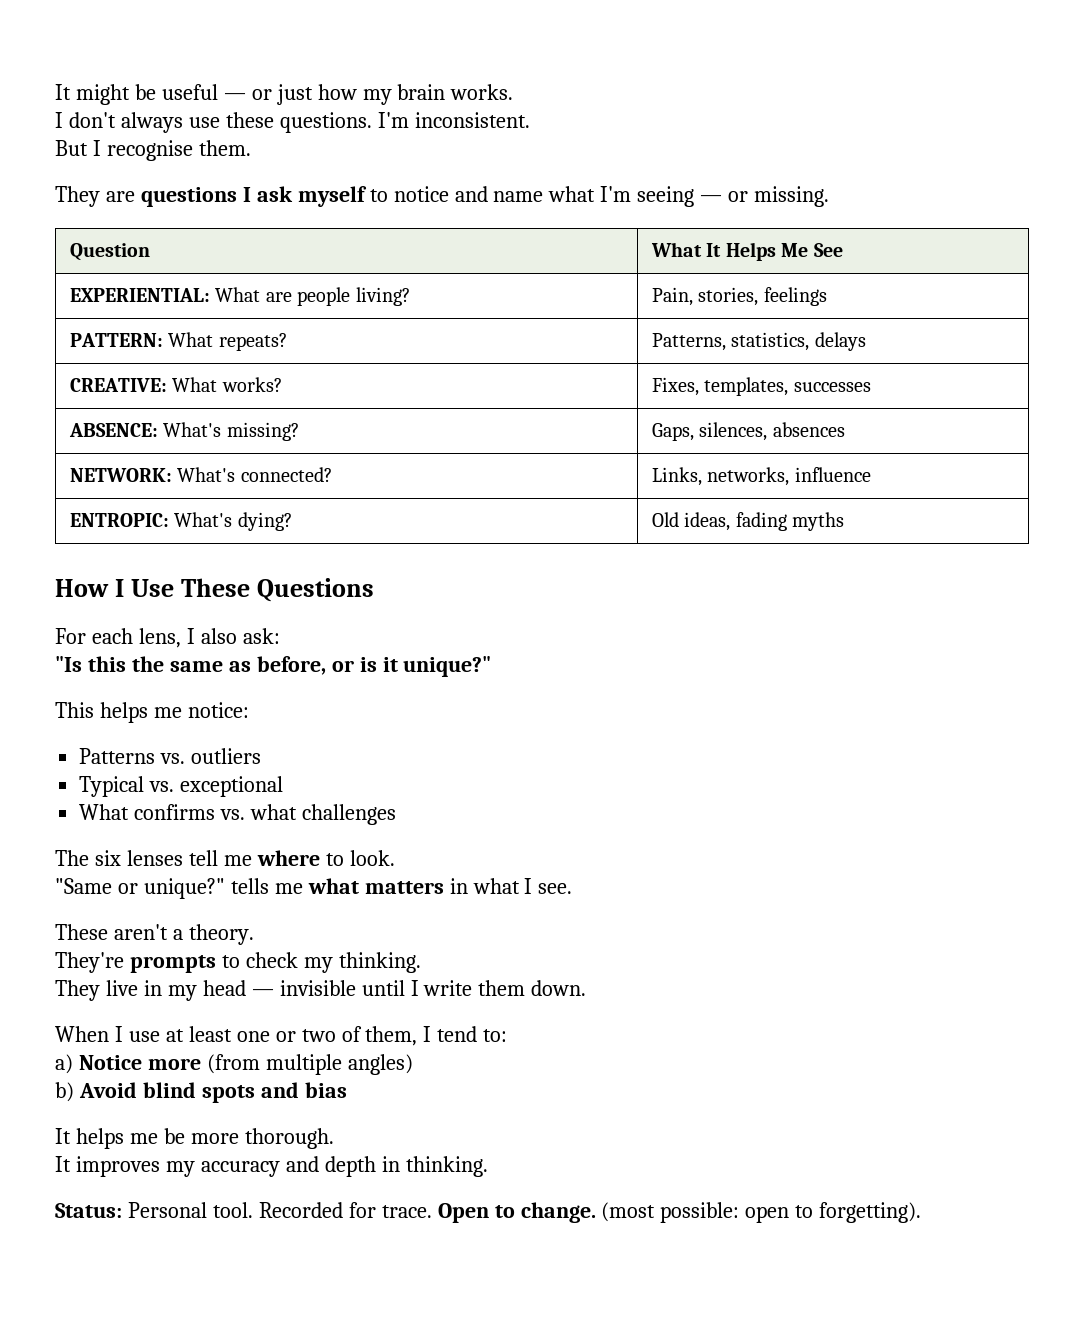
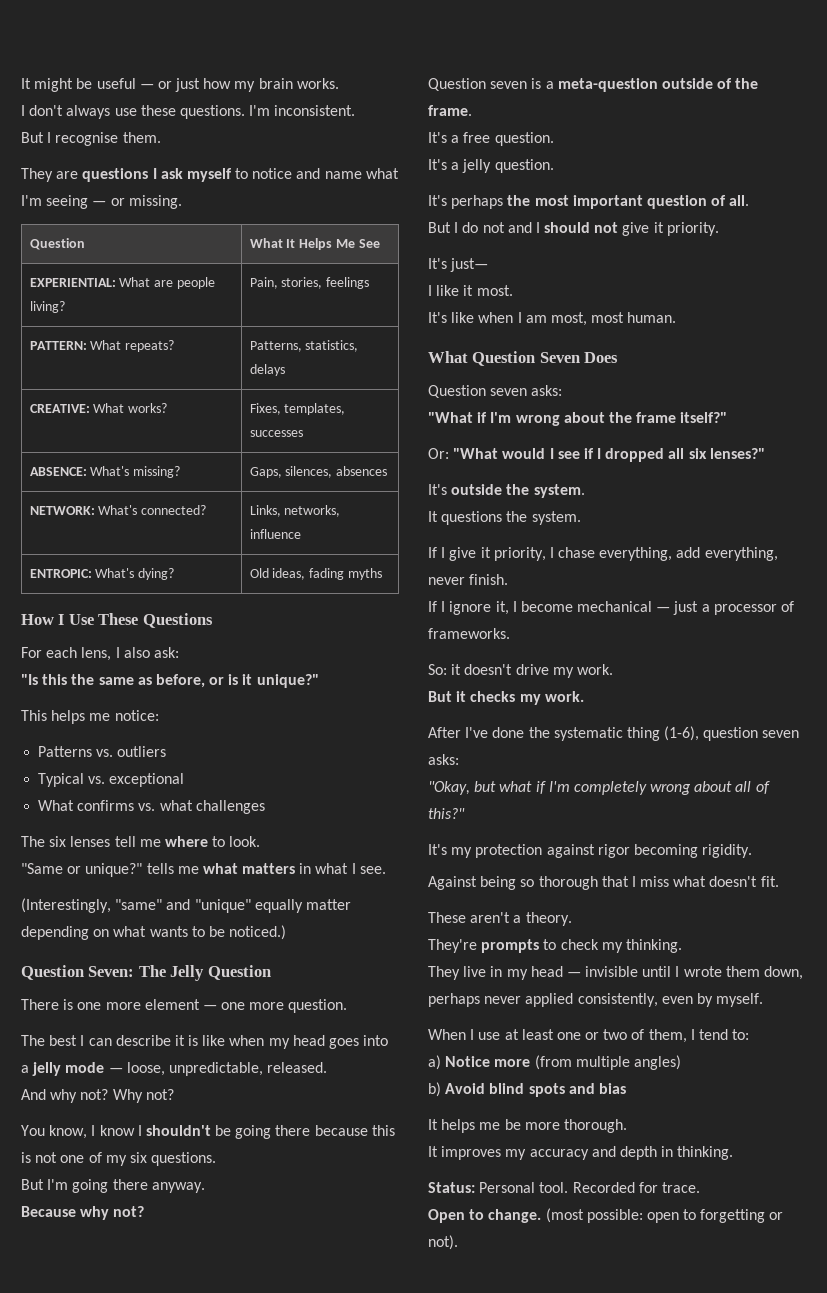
(573, 888) none -> [21,898,351,913] [21,925,287,940] [21,965,271,981] [21,999,348,1013] [21,1035,389,1049] [21,1062,328,1076] [21,1089,174,1103] [21,1125,395,1139] [21,1152,217,1166] [21,1179,205,1193] [21,1206,145,1220] [428,78,759,92] [428,105,472,116] [428,132,554,146] [428,159,554,173] [428,195,750,209] [428,222,719,236] [428,258,489,272] [428,285,513,296] [428,312,677,326] [428,351,619,366] [428,385,563,398] [428,412,728,426] [428,448,765,462] [428,484,585,498] [428,511,581,525] [428,547,778,561] [428,574,509,585] [428,601,795,615] [428,628,510,639] [428,664,613,678] [428,691,584,705] [428,726,800,741] [428,754,459,765] [428,781,770,795] [428,808,465,819] [428,844,753,858] [428,876,779,890] // (Interestingly, "same" and "unique" equally matter depending on what wants to be noticed.) // Question Seven: The Jelly Question // There is one more element — one more question. // The best I can describe it is like when my head goes into a jelly mode — loose, unpredictable, released. // And why not? Why not? // You know, I know I shouldn't be going there because this is not one of my six questions. // But I'm going there anyway. // Because why not? // Question seven is a meta-question outside of the frame. // It's a free question. // It's a jelly question. // It's perhaps the most important question of all. // But I do not and I should not give it priority. // It's just— // I like it most. // It's like when I am most, most human. // What Question Seven Does // Question seven asks: // "What if I'm wrong about the frame itself?" // Or: "What would I see if I dropped all six lenses?" // It's outside the system. // It questions the system. // If I give it priority, I chase everything, add everything, never finish. // If I ignore it, I become mechanical — just a processor of frameworks. // So: it doesn't drive my work. // But it checks my work. // After I've done the systematic thing (1-6), question seven asks: // "Okay, but what if I'm completely wrong about all of this?" // It's my protection against rigor becoming rigidity. // Against being so thorough that I miss what doesn't fit.
[423,980,587,996] write them down. -> [683,966,804,980] [428,993,764,1007] wrote them down, perhaps never applied consistently, even by myself.
(432, 1211) none -> (700, 1187) //
[819,1202,922,1223] forgetting). -> [700,1209,784,1223] [428,1235,458,1250] forgetting or not).

